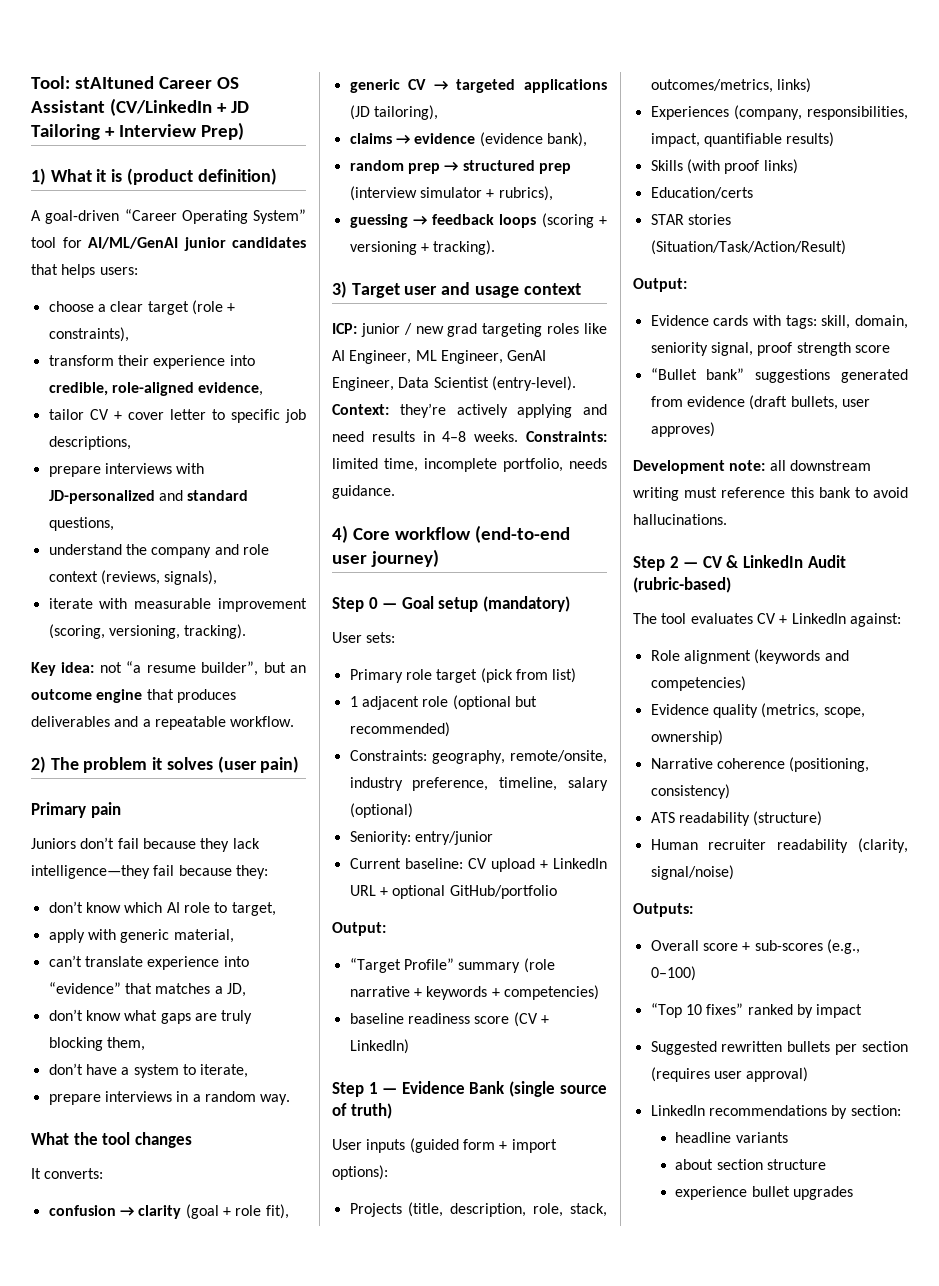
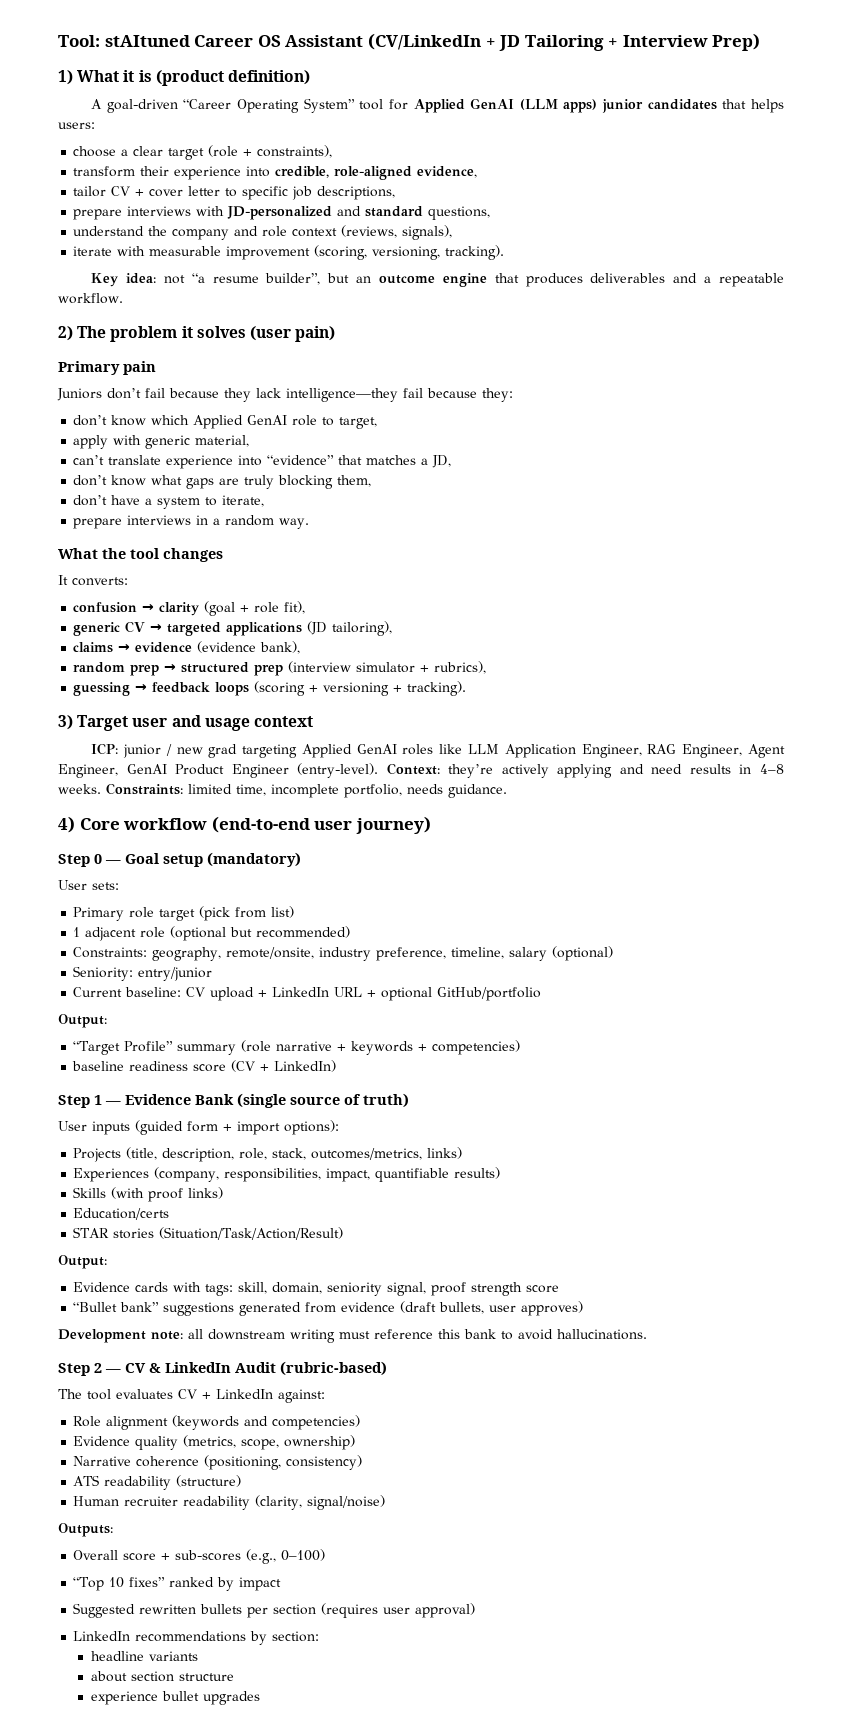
[88,237,178,249] AI/ML/GenAI -> [413,98,598,113] Applied GenAI (LLM apps)
[166,902,180,913] AI -> [193,415,288,429] Applied GenAI
[547,323,607,334] [332,350,547,364] [332,377,489,391] roles like AI Engineer, ML Engineer, GenAI Engineer, Data Scientist -> [301,744,785,758] [58,764,289,778] Applied GenAI roles like LLM Application Engineer, RAG Engineer, Agent Engineer, GenAI Product Engineer

